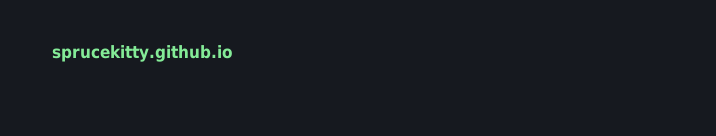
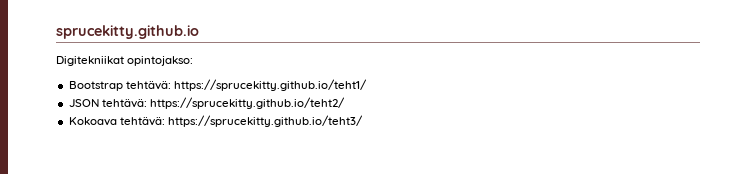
(233, 53) none -> [56,56,194,66] [68,79,367,91] [68,97,345,109] [68,115,363,127] // Digitekniikat opintojakso: // Bootstrap tehtävä: https://sprucekitty.github.io/teht1/ // JSON tehtävä: https://sprucekitty.github.io/teht2/ // Kokoava tehtävä: https://sprucekitty.github.io/teht3/

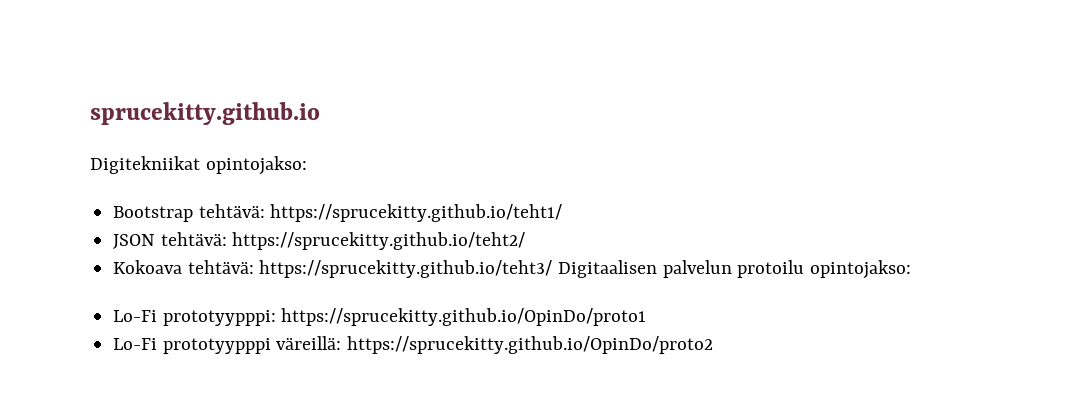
(363, 121) none -> [558,260,912,279] [113,308,647,326] [113,336,714,354] Digitaalisen palvelun protoilu opintojakso: // Lo-Fi prototyypppi: https://sprucekitty.github.io/OpinDo/proto1 // Lo-Fi prototyypppi väreillä: https://sprucekitty.github.io/OpinDo/proto2

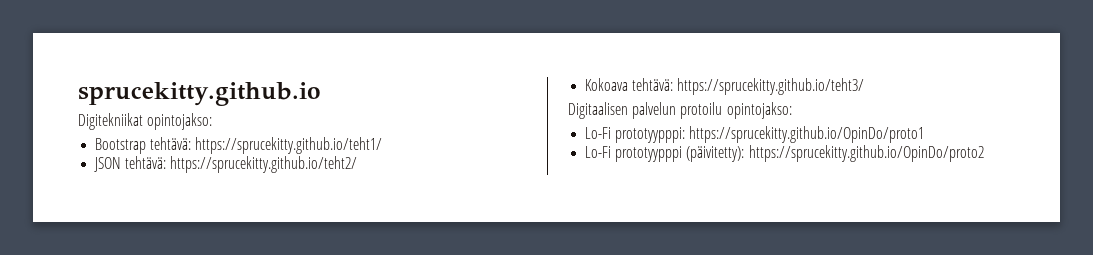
(553, 269) none -> (865, 86) //
[276,336,342,350] väreillä: -> [686,146,745,162] (päivitetty):

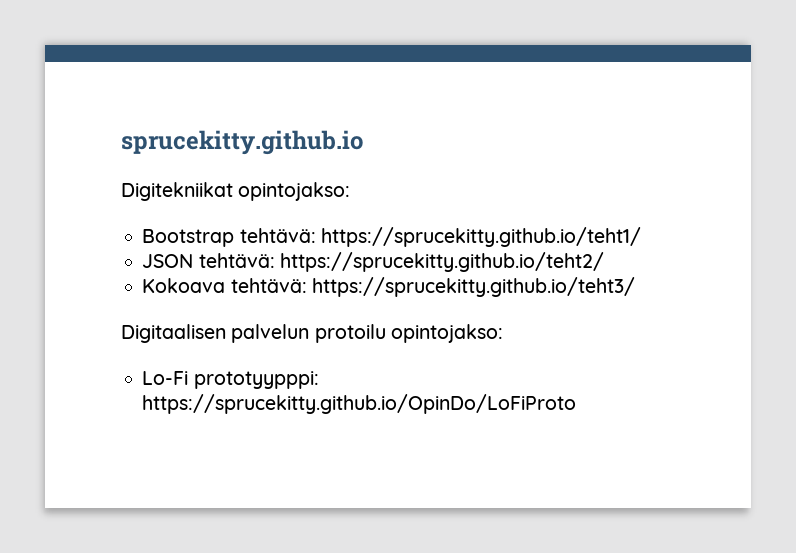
[689,126,925,143] [585,145,984,162] https://sprucekitty.github.io/OpinDo/proto1 // Lo-Fi prototyypppi (päivitetty): https://sprucekitty.github.io/OpinDo/proto2 -> [142,394,577,414] https://sprucekitty.github.io/OpinDo/LoFiProto

